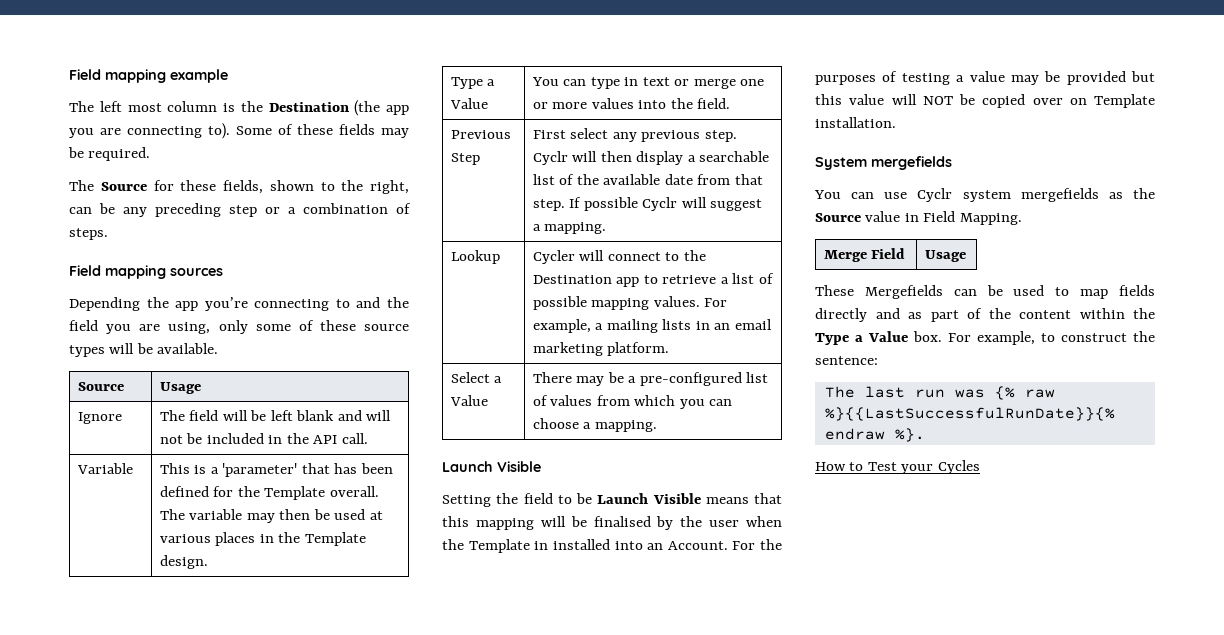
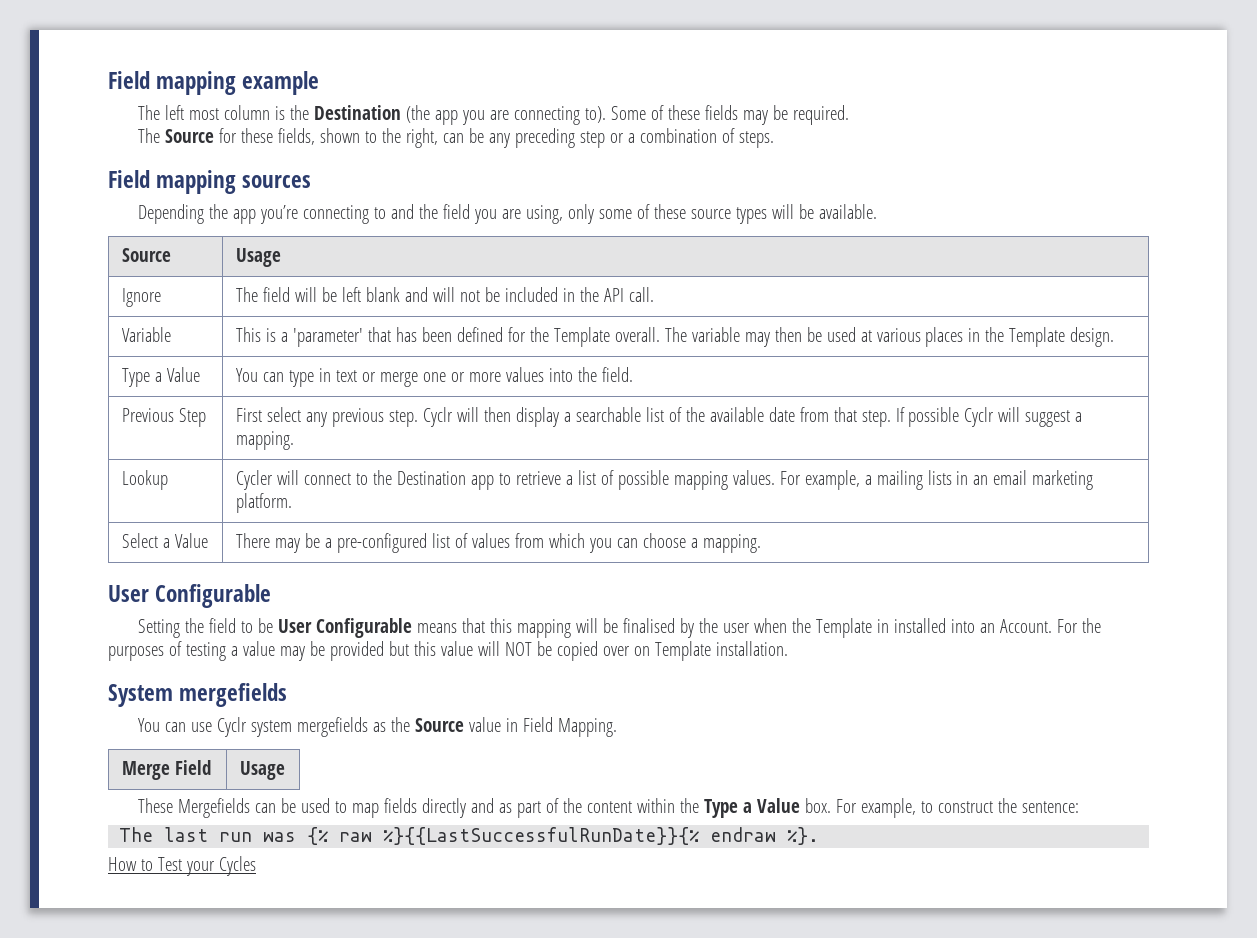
[442,461,541,472] Launch Visible -> [108,584,272,608] User Configurable
[597,493,701,504] Launch Visible -> [277,618,412,638] User Configurable

